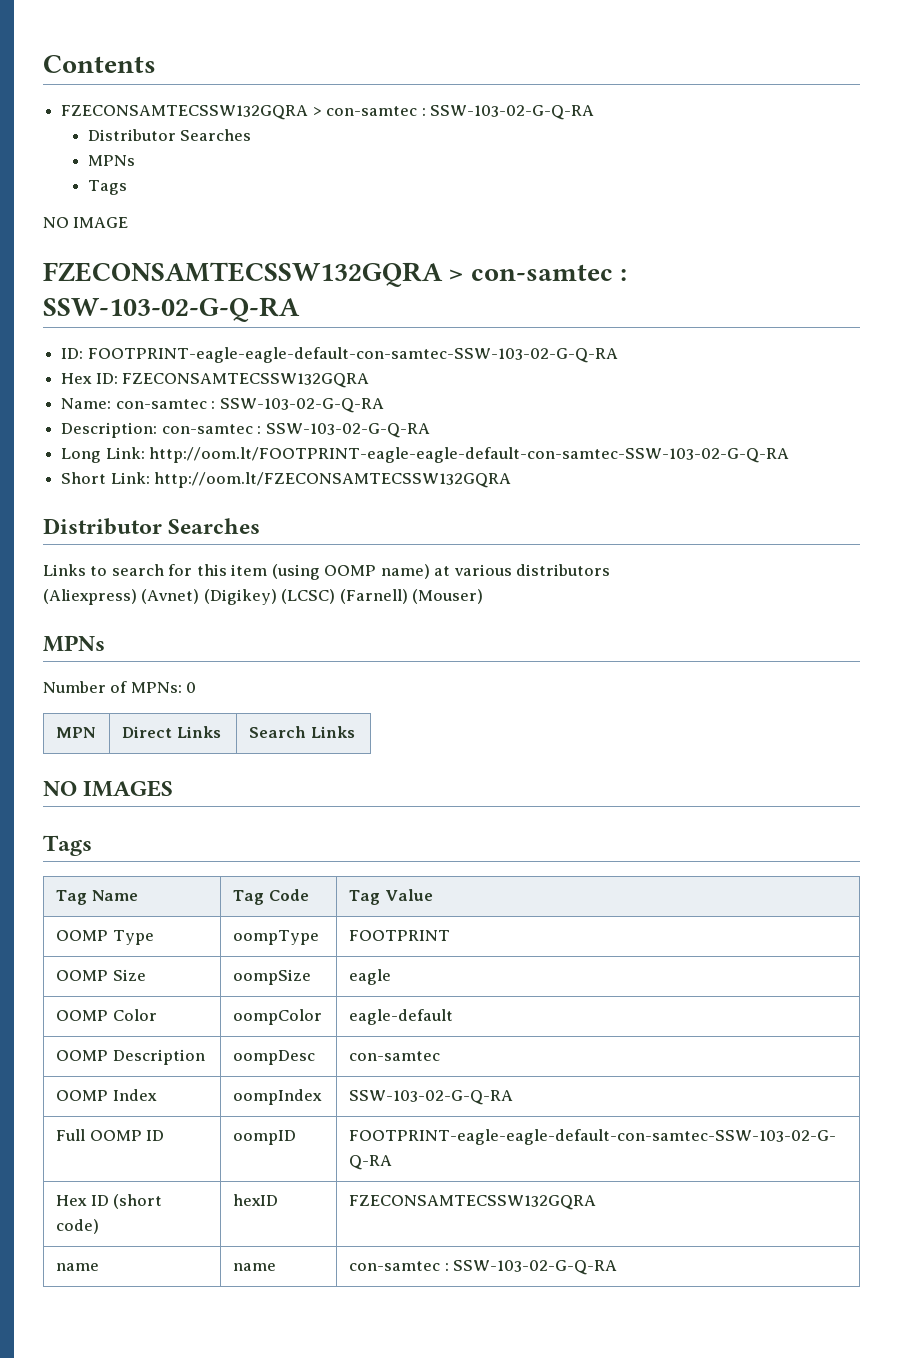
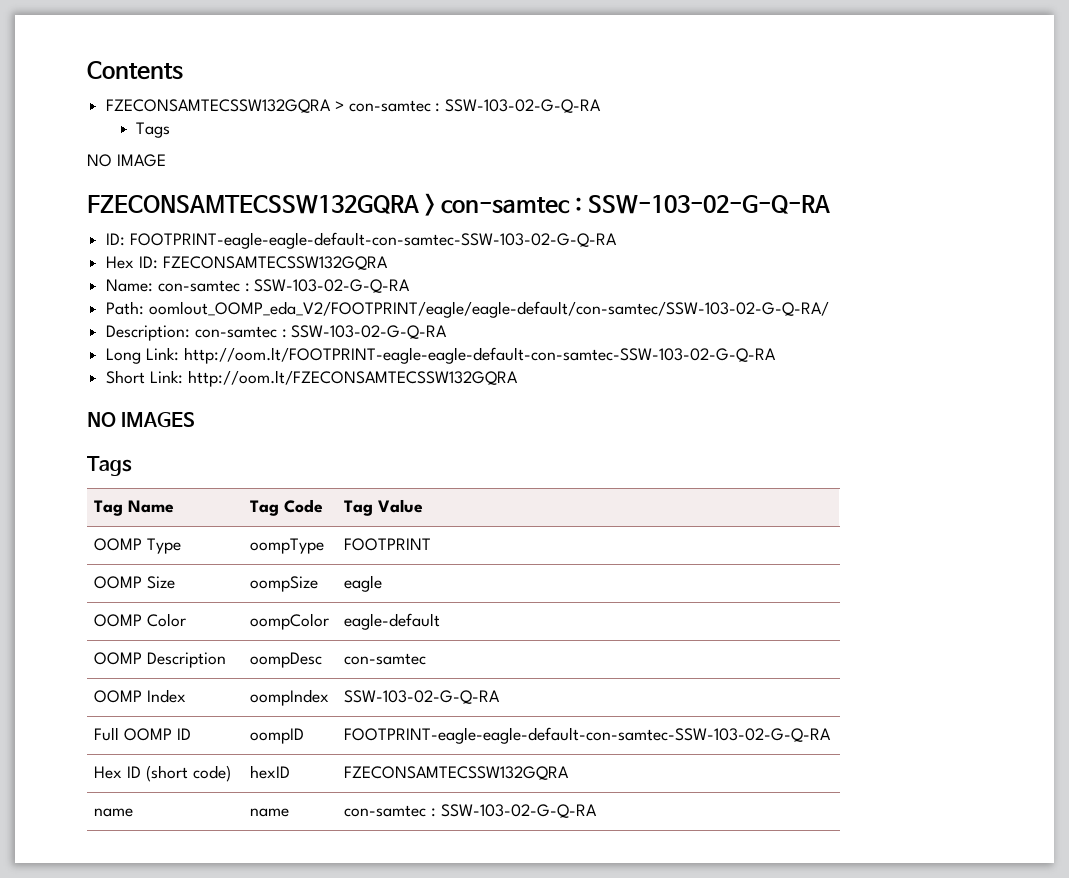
[87,129,252,141] [87,155,135,166] // Distributor Searches // MPNs -> (602, 106) none
(384, 405) none -> [106,301,829,318] // Path: oomlout_OOMP_eda_V2/FOOTPRINT/eagle/eagle-default/con-samtec/SSW-103-02-G-Q-RA/
[43,518,261,535] [43,564,611,580] [43,589,484,605] [43,635,105,652] [43,681,197,693] [56,727,96,738] [122,726,221,738] [249,726,355,738] // Distributor Searches // Links to search for this item (using OOMP name) at various distributors // (Aliexpress) (Avnet) (Digikey) (LCSC) (Farnell) (Mouser) // MPNs // Number of MPNs: 0 // MPN | Direct Links | Search Links -> (518, 378) none

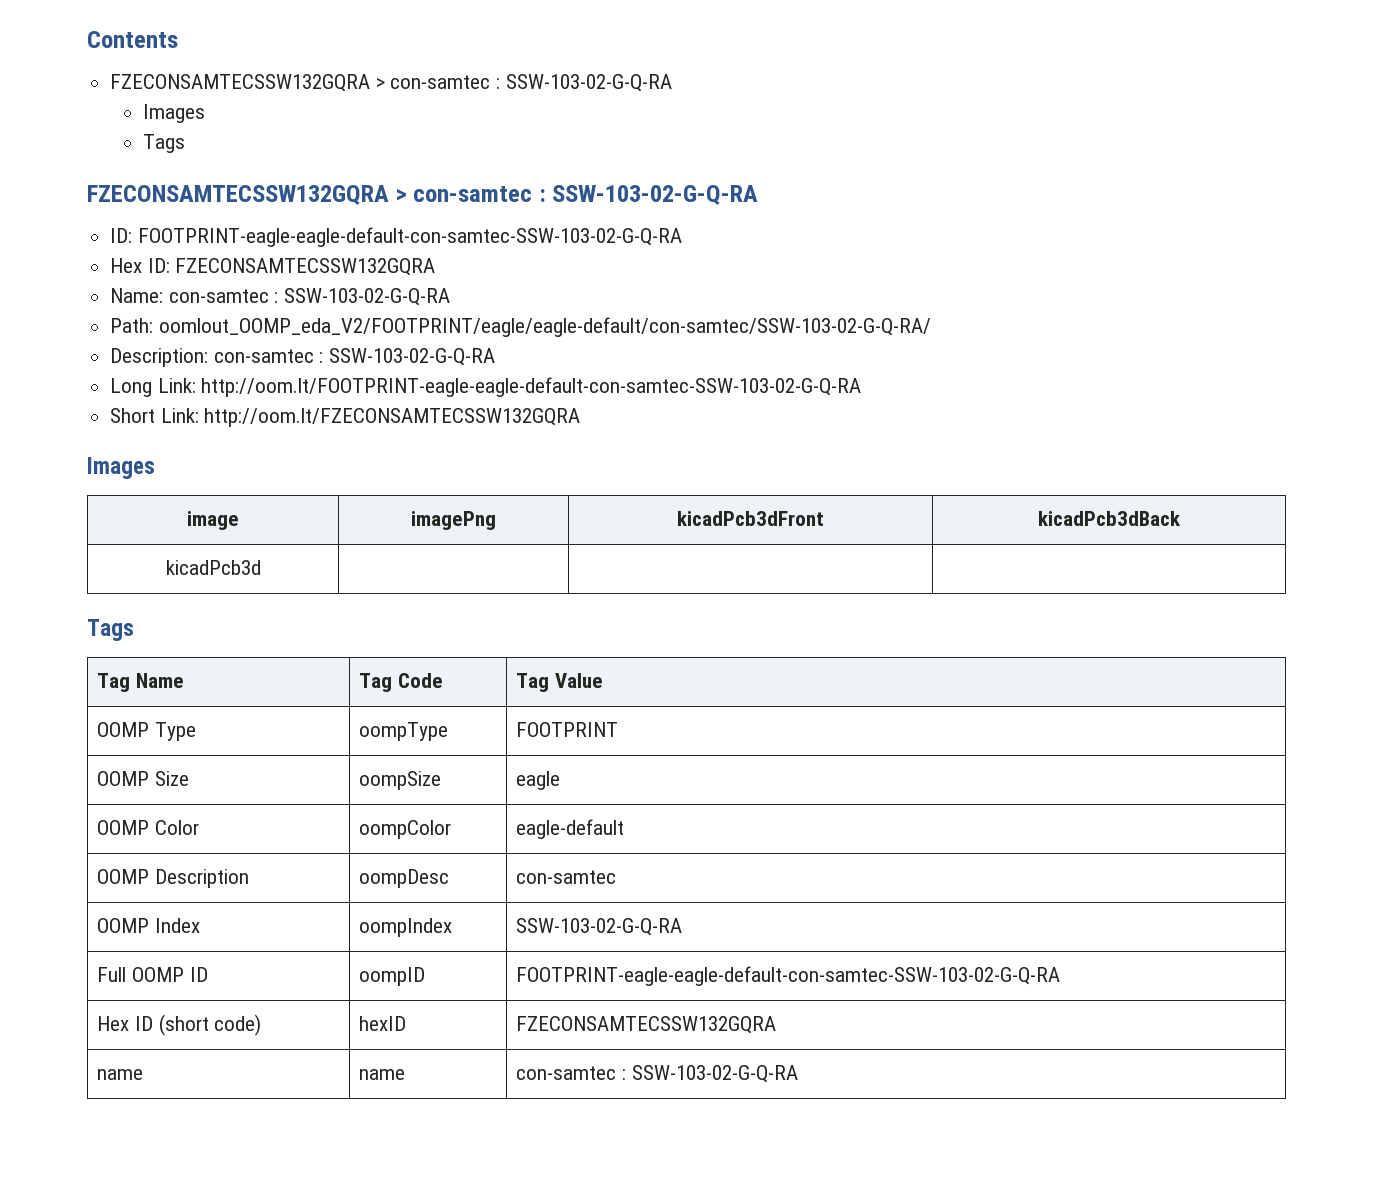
[136,122,171,138] [87,154,166,167] // Tags // NO IMAGE -> [142,104,205,123] [142,134,185,153] // Images // Tags
[87,412,196,428] NO IMAGES -> [87,457,155,479] [187,511,239,530] [411,511,496,530] [677,511,824,526] [1038,511,1181,526] [165,560,261,575] Images // image | imagePng | kicadPcb3dFront | kicadPcb3dBack // kicadPcb3d | | |

